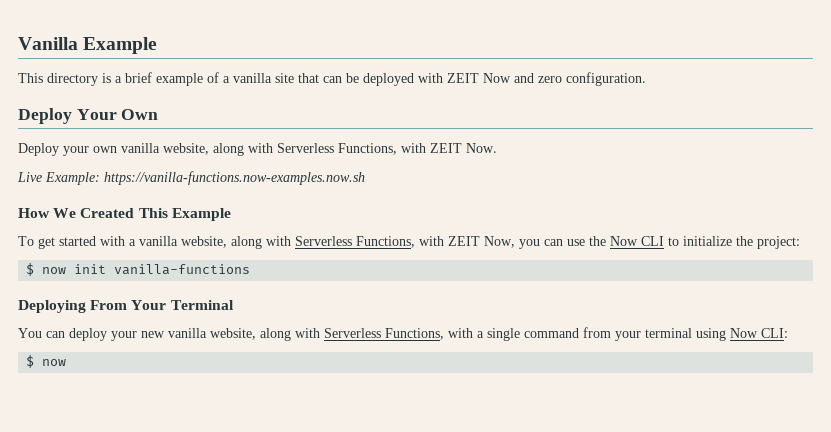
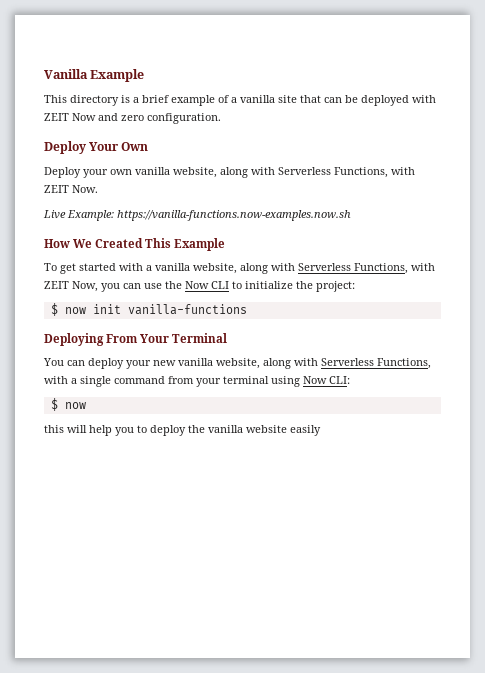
(67, 362) none -> [44,425,321,436] // this will help you to deploy the vanilla website easily

